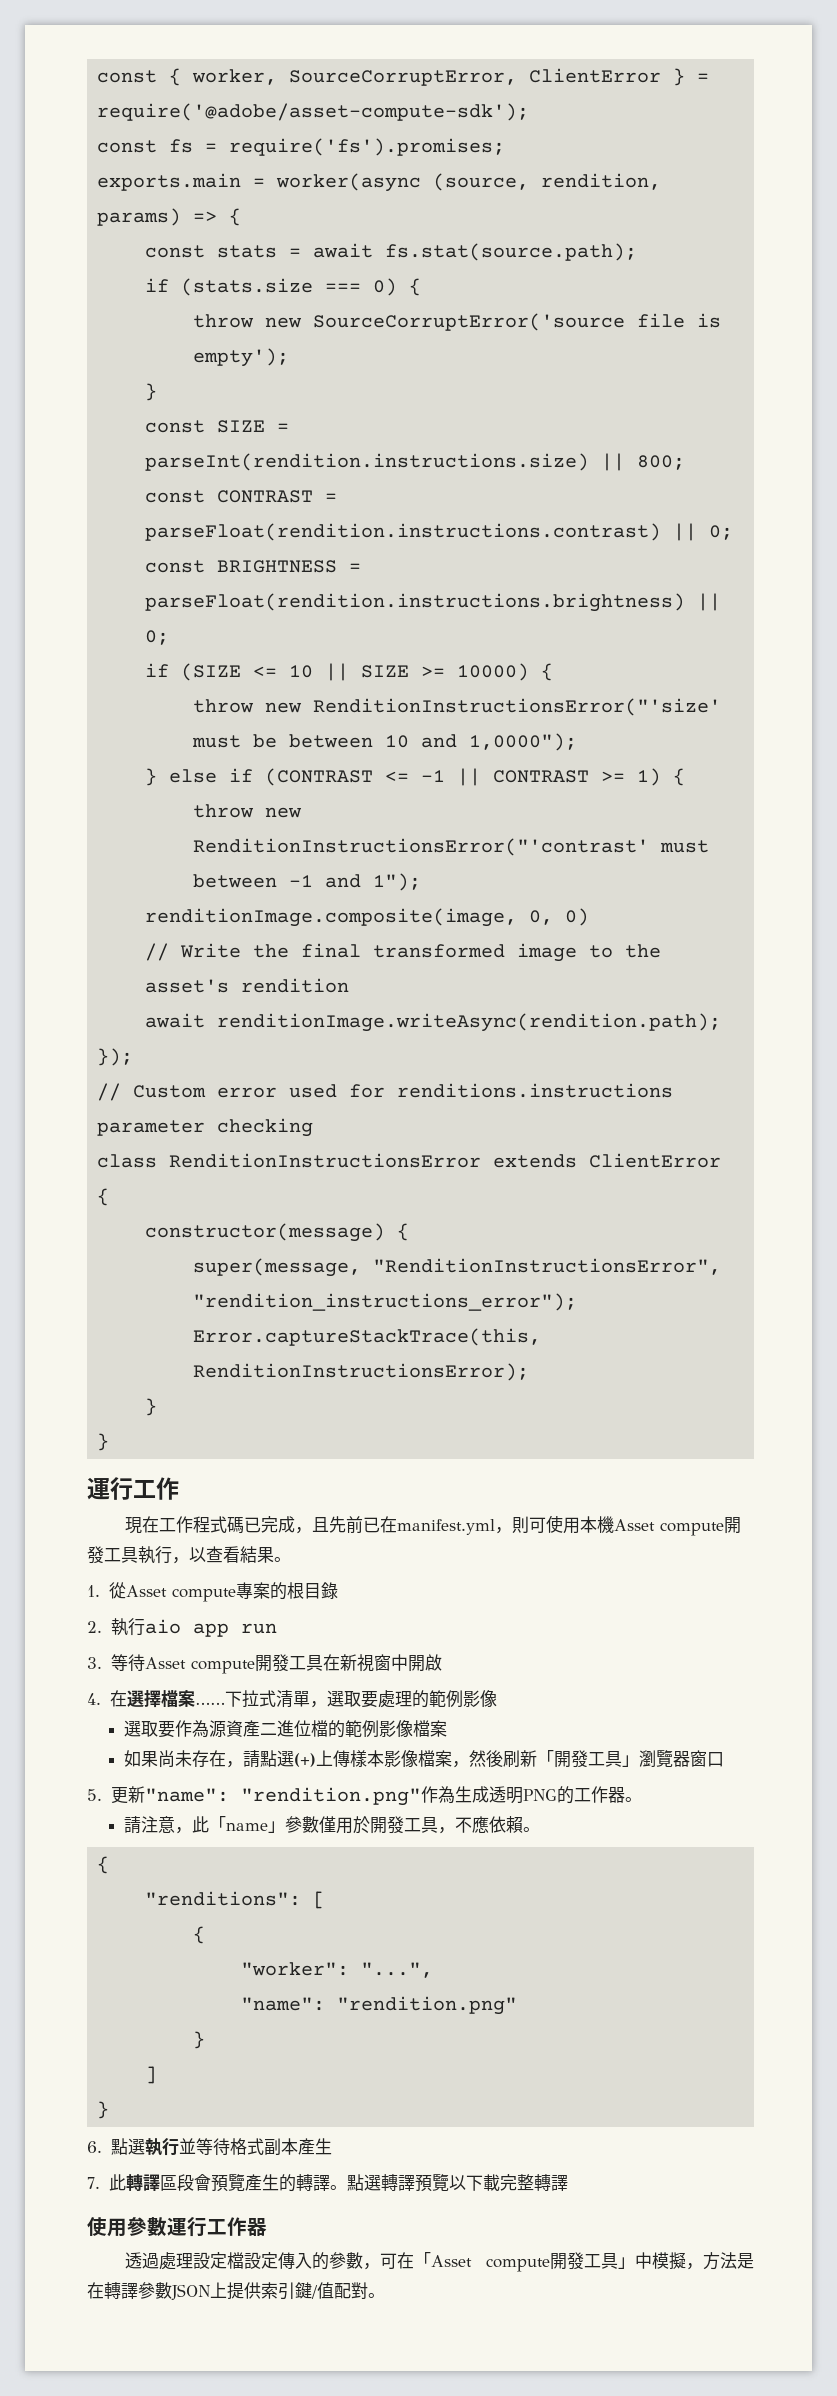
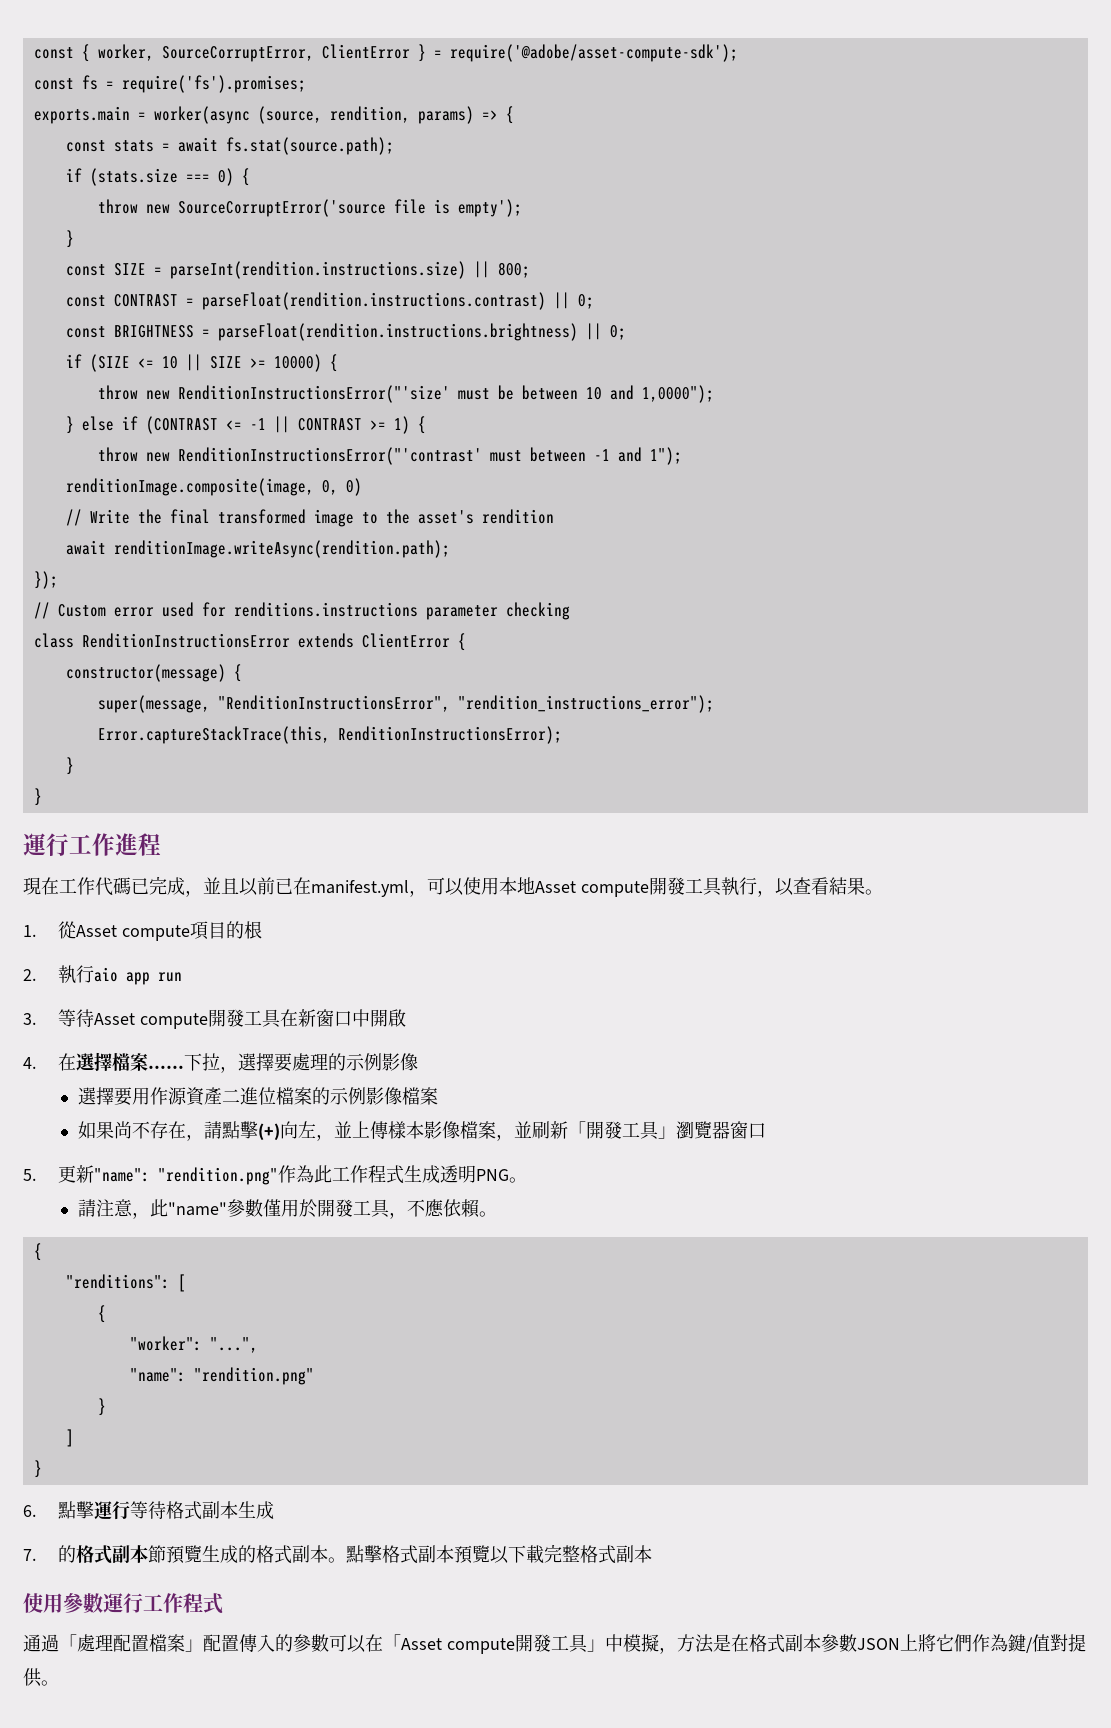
(179, 1488) none -> [115,833,161,856] 進程
[192,1516,227,1533] 程式 -> [95,877,113,896] 代
[311,1516,346,1533] 且先 -> [203,877,258,896] 並且以
[511,1515,614,1534] 則可使用本機 -> [427,877,535,896] 可以使用本地
[235,1582,270,1599] 專案 -> [189,921,226,940] 項目
[303,1582,338,1599] 目錄 -> (262, 930) none
[356,1654,391,1672] 視窗 -> [315,1009,352,1027] 窗口
[258,1690,361,1708] 式清單，選取 -> [219,1053,274,1073] ，選擇
[428,1690,446,1707] 範 -> [345,1053,365,1071] 示
[141,1720,210,1738] 取要作為 -> [95,1087,168,1106] 擇要用作
[328,1720,363,1738] 的範 -> [293,1087,349,1105] 案的示
[175,1750,193,1767] 未 -> [131,1121,150,1139] 不
[277,1750,317,1767] 選(+) -> [239,1121,352,1141] 擊(+)向左，並
[469,1750,504,1767] 然後 -> [513,1121,532,1138] 並
(455, 1795) none -> [313,1165,404,1184] 此工作程式
[556,1786,625,1804] 的工作器 -> (509, 1175) none
[209,1816,286,1833] 「name」 -> [167,1202,227,1216] "name"
[127,2138,196,2156] 選執行並 -> [75,1501,130,1520] 擊運行
[297,2138,332,2155] 產生 -> [237,1501,274,1519] 生成
[108,2174,415,2192] 此轉譯區段會預覽產生的轉譯。點選轉譯 -> [57,1545,454,1564] 的格式副本節預覽生成的格式副本。點擊格式副本
[533,2174,568,2191] 轉譯 -> [579,1545,652,1564] 格式副本
[247,2218,267,2236] [124,2252,278,2270] 器 // 透過處理設定檔設定 -> [183,1593,223,1614] [23,1634,239,1652] 程式 // 通過「處理配置檔案」配置
[362,2253,397,2270] ，可 -> [329,1634,366,1653] 可以
[104,2282,138,2299] 轉譯 -> [748,1634,821,1653] 格式副本
[227,2282,295,2300] 提供索引 -> [917,1634,1008,1652] 將它們作為
[334,2282,368,2299] 配對 -> [1049,1634,1086,1652] [23,1668,42,1687] 對提供

